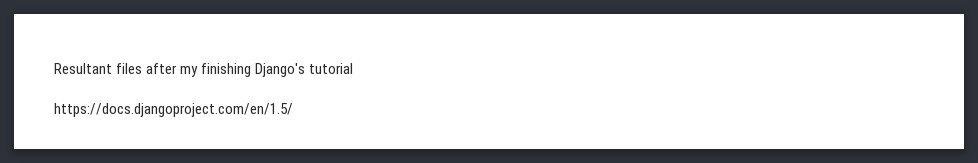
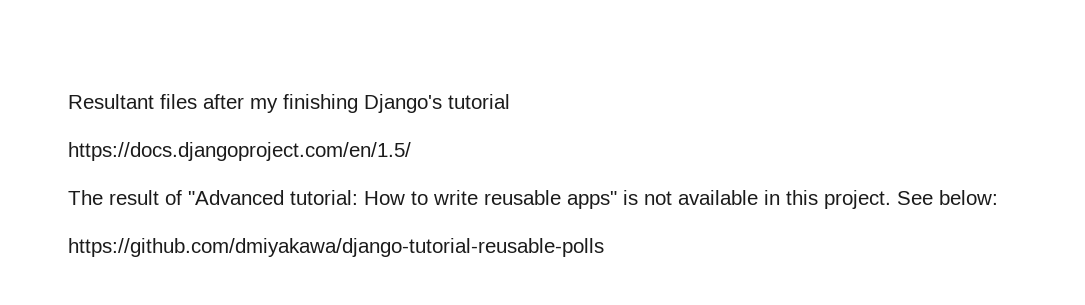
(293, 110) none -> [68,190,998,209] [68,238,604,257] // The result of "Advanced tutorial: How to write reusable apps" is not available in this project. See below: // https://github.com/dmiyakawa/django-tutorial-reusable-polls

